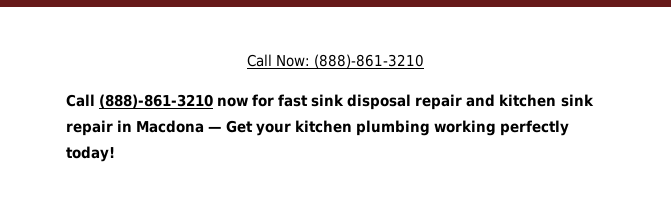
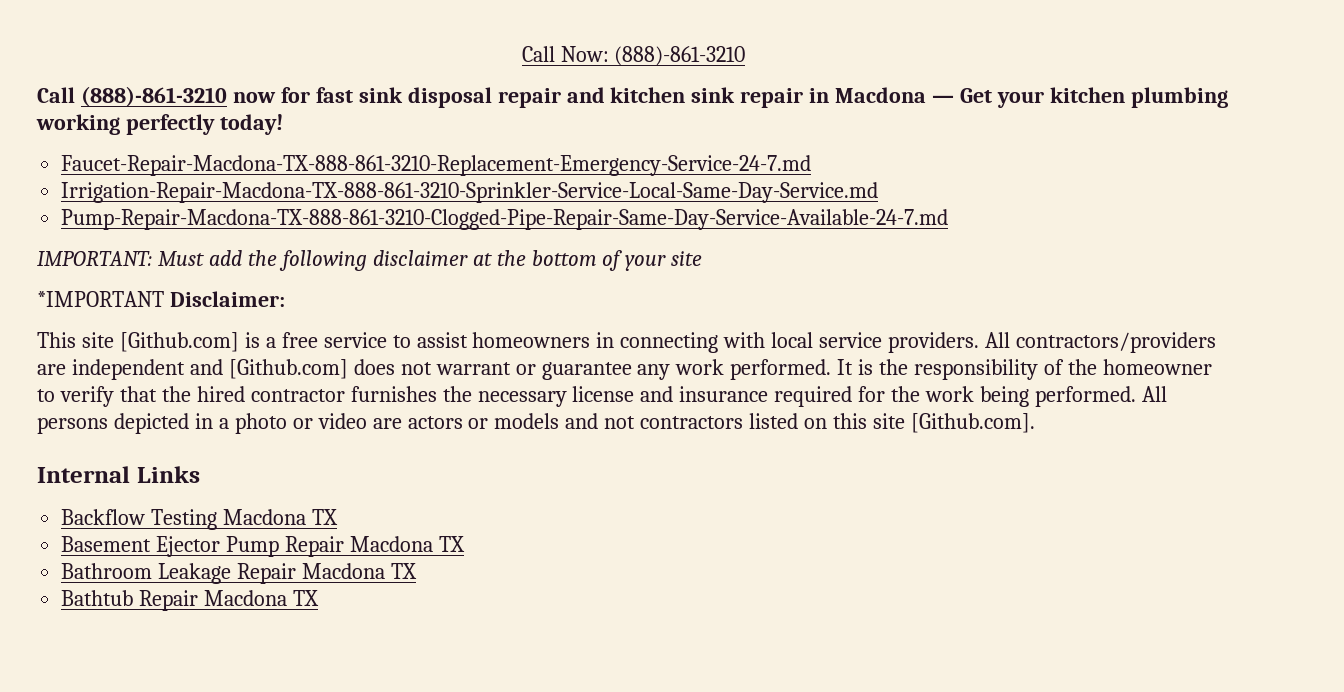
(115, 154) none -> [61,155,812,176] [61,182,879,203] [61,209,949,230] [37,250,703,271] [37,291,285,307] [37,332,1216,353] [37,359,1212,380] [37,386,1167,407] [37,413,1035,434] [37,466,200,483] [61,509,339,530] [61,536,465,557] [61,563,417,584] [61,590,320,611] // Faucet-Repair-Macdona-TX-888-861-3210-Replacement-Emergency-Service-24-7.md // Irrigation-Repair-Macdona-TX-888-861-3210-Sprinkler-Service-Local-Same-Day-Service.md // Pump-Repair-Macdona-TX-888-861-3210-Clogged-Pipe-Repair-Same-Day-Service-Available-24-7.md // IMPORTANT: Must add the following disclaimer at the bottom of your site // *IMPORTANT Disclaimer: // This site [Github.com] is a free service to assist homeowners in connecting with local service providers. All contractors/providers are independent and [Github.com] does not warrant or guarantee any work performed. It is the responsibility of the homeowner to verify that the hired contractor furnishes the necessary license and insurance required for the work being performed. All persons depicted in a photo or video are actors or models and not contractors listed on this site [Github.com]. // Internal Links // Backflow Testing Macdona TX // Basement Ejector Pump Repair Macdona TX // Bathroom Leakage Repair Macdona TX // Bathtub Repair Macdona TX

